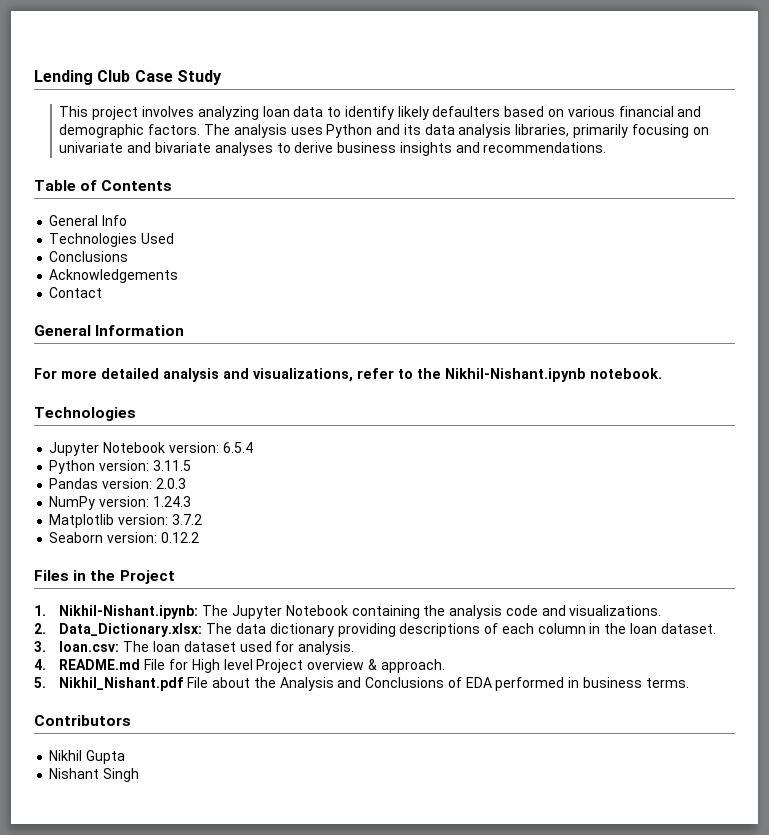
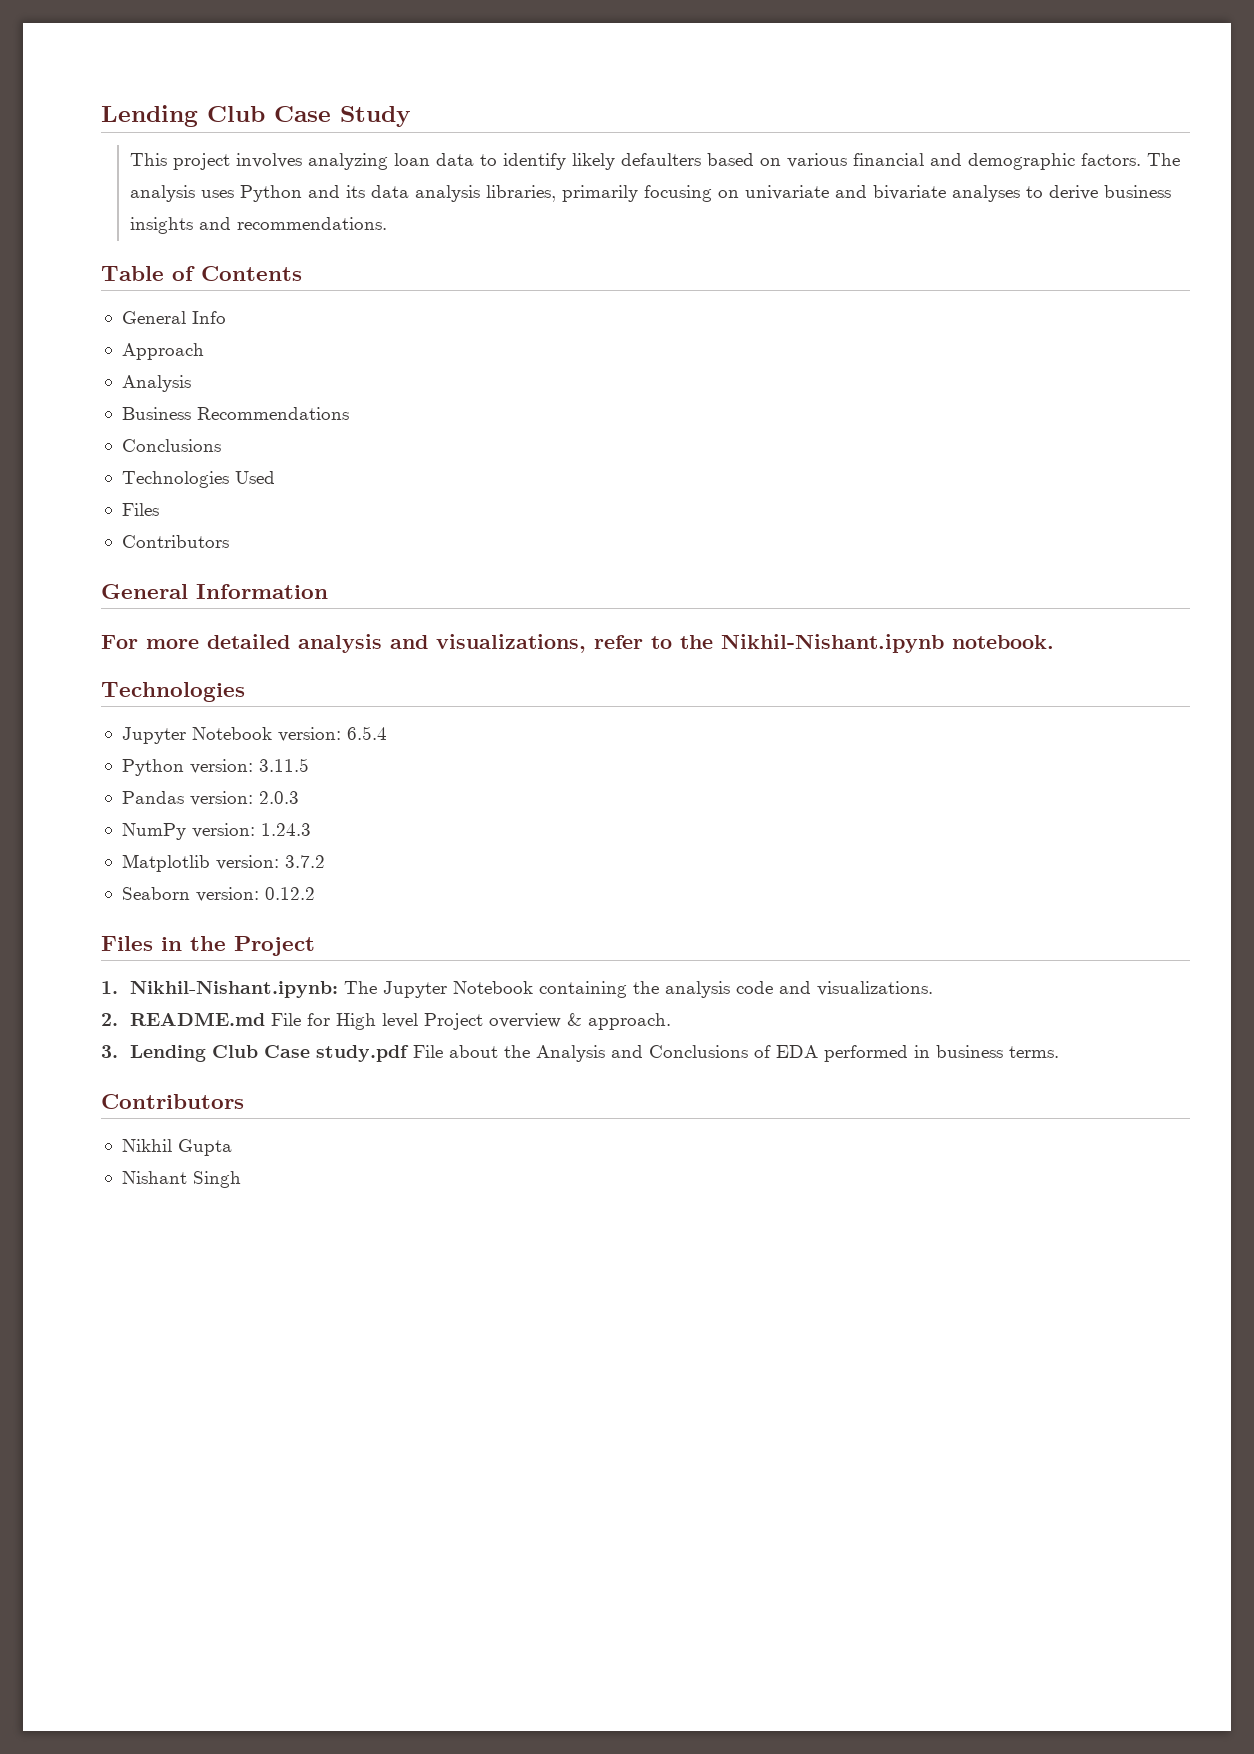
(128, 220) none -> [121,343,204,360] [121,375,191,392] [121,407,349,420] [121,439,221,452] // Approach // Analysis // Business Recommendations // Conclusions
[49,251,129,262] [49,269,179,283] [49,287,103,298] Conclusions // Acknowledgements // Contact -> [121,503,159,516] [121,535,229,548] Files // Contributors
[59,623,716,637] [34,641,355,655] [34,659,46,670] Data_Dictionary.xlsx: The data dictionary providing descriptions of each column in the loan dataset. // 3. loan.csv: The loan dataset used for analysis. // 4. -> (118, 1019) none
[34,677,184,691] 5. Nikhil_Nishant.pdf -> [101,1045,409,1062] 3. Lending Club Case study.pdf

